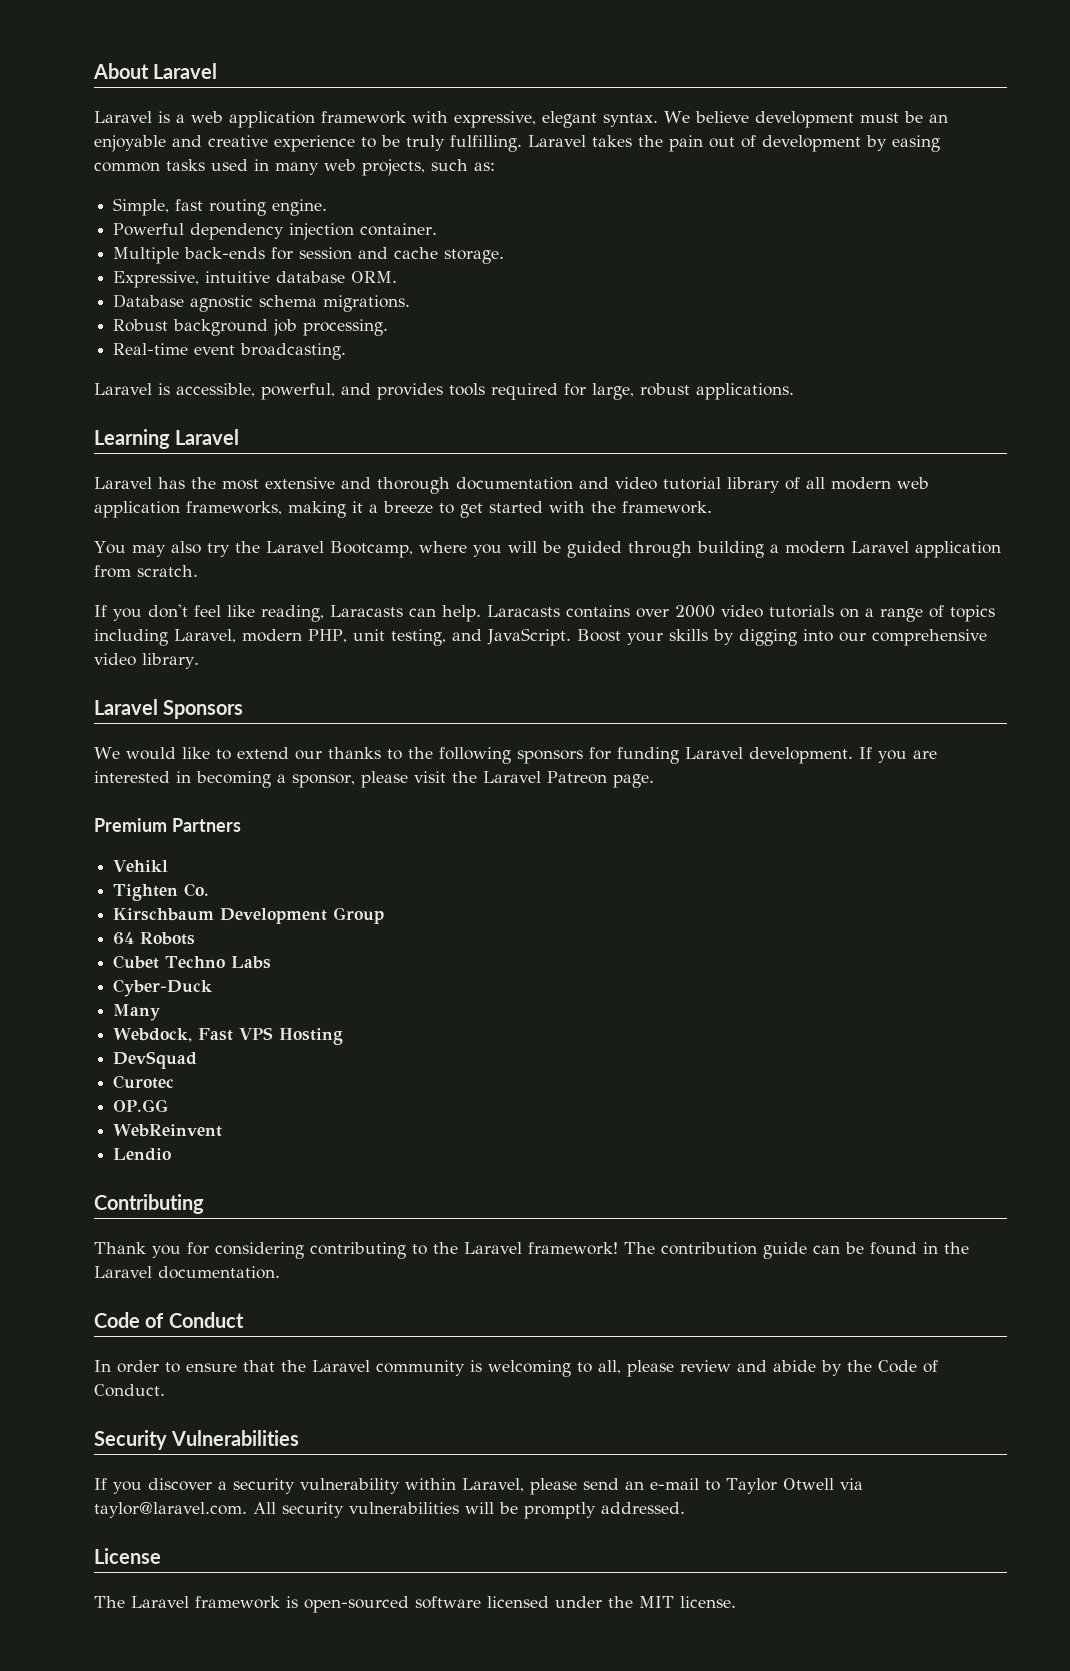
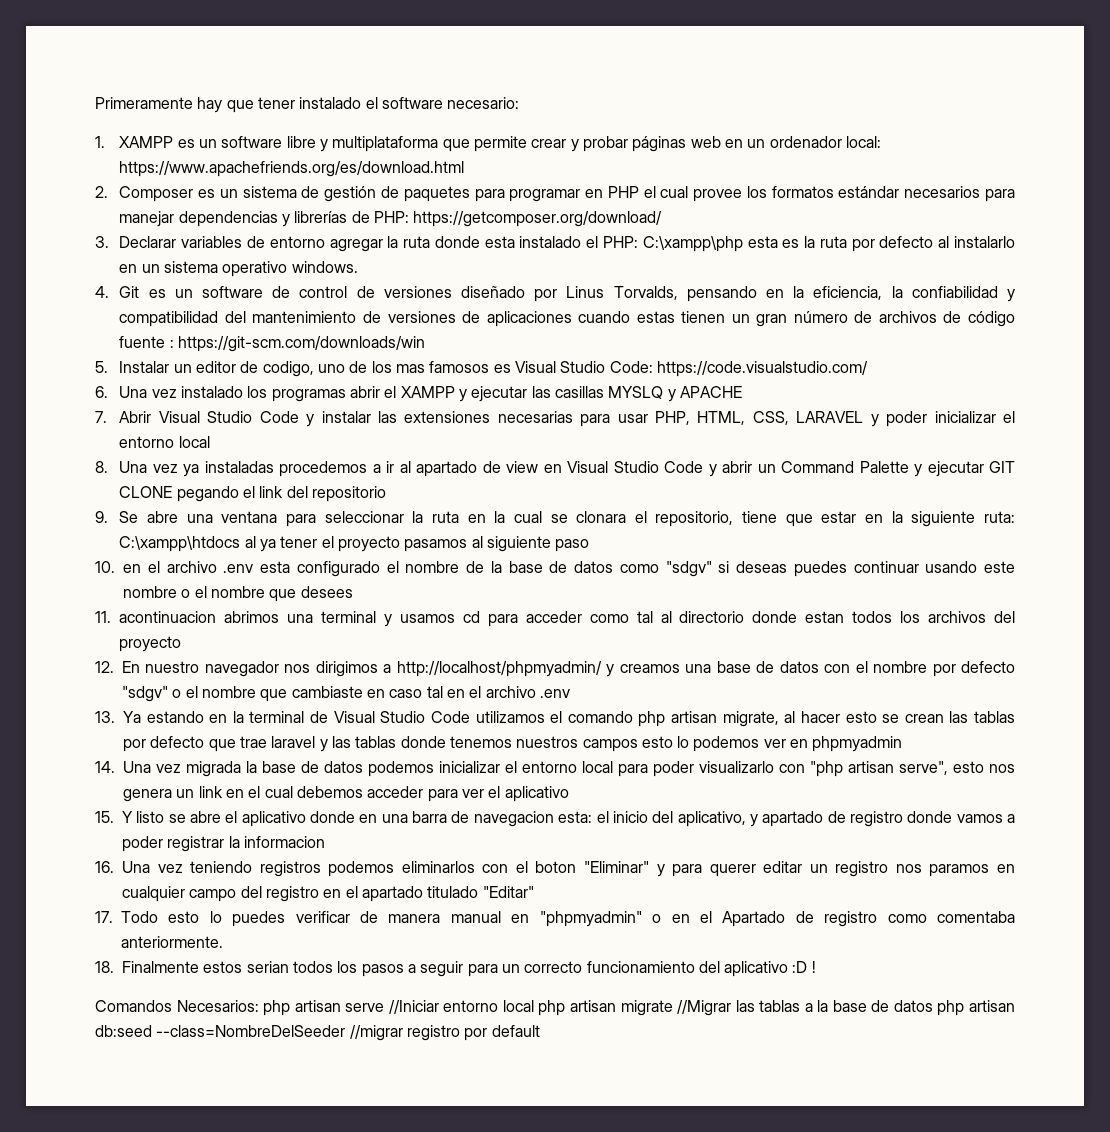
[93,63,218,79] [94,111,948,128] [94,135,940,152] [94,159,495,176] [113,198,328,216] [113,223,438,240] [113,247,505,264] [113,271,398,288] [113,294,411,312] [113,319,389,336] [113,343,347,360] [94,383,794,400] [94,429,240,449] [94,477,929,494] [94,501,712,518] [94,541,1001,558] [94,565,198,578] [94,604,995,622] [94,628,987,646] [94,653,199,669] [94,699,244,719] [94,747,937,764] [94,771,654,788] [94,818,241,832] [113,860,169,872] [113,883,210,901] [113,907,385,924] [113,932,196,945] [113,955,272,969] [113,979,213,997] [113,1004,161,1021] [113,1027,344,1045] [113,1051,198,1069] [113,1075,175,1089] [113,1099,169,1112] [113,1124,223,1137] [113,1148,172,1161] [94,1194,204,1214] [94,1242,969,1259] [94,1266,280,1279] [94,1312,244,1328] [94,1360,938,1377] [94,1384,165,1397] [94,1430,300,1450] [94,1478,863,1495] [94,1502,685,1519] [94,1548,161,1564] [94,1596,736,1613] About Laravel // Laravel is a web application framework with expressive, elegant syntax. We believe development must be an enjoyable and creative experience to be truly fulfilling. Laravel takes the pain out of development by easing common tasks used in many web projects, such as: // Simple, fast routing engine. // Powerful dependency injection container. // Multiple back-ends for session and cache storage. // Expressive, intuitive database ORM. // Database agnostic schema migrations. // Robust background job processing. // Real-time event broadcasting. // Laravel is accessible, powerful, and provides tools required for large, robust applications. // Learning Laravel // Laravel has the most extensive and thorough documentation and video tutorial library of all modern web application frameworks, making it a breeze to get started with the framework. // You may also try the Laravel Bootcamp, where you will be guided through building a modern Laravel application from scratch. // If you don't feel like reading, Laracasts can help. Laracasts contains over 2000 video tutorials on a range of topics including Laravel, modern PHP, unit testing, and JavaScript. Boost your skills by digging into our comprehensive video library. // Laravel Sponsors // We would like to extend our thanks to the following sponsors for funding Laravel development. If you are interested in becoming a sponsor, please visit the Laravel Patreon page. // Premium Partners // Vehikl // Tighten Co. // Kirschbaum Development Group // 64 Robots // Cubet Techno Labs // Cyber-Duck // Many // Webdock, Fast VPS Hosting // DevSquad // Curotec // OP.GG // WebReinvent // Lendio // Contributing // Thank you for considering contributing to the Laravel framework! The contribution guide can be found in the Laravel documentation. // Code of Conduct // In order to ensure that the Laravel community is welcoming to all, please review and abide by the Code of Conduct. // Security Vulnerabilities // If you discover a security vulnerability within Laravel, please send an e-mail to Taylor Otwell via taylor@laravel.com. All security vulnerabilities will be promptly addressed. // License // The Laravel framework is open-sourced software licensed under the MIT license. -> [95,97,520,113] [95,136,881,152] [119,161,465,177] [95,186,1015,202] [119,211,663,227] [95,236,1016,252] [119,261,358,277] [95,286,1015,302] [119,311,1015,327] [119,336,426,352] [95,361,868,377] [95,386,742,402] [95,411,1016,427] [119,436,210,448] [95,461,1015,477] [119,486,387,502] [95,511,1015,527] [119,536,590,552] [95,561,1015,577] [123,586,353,602] [95,611,1016,627] [119,636,182,652] [95,661,1016,677] [122,686,570,702] [95,711,1015,727] [123,736,903,752] [95,761,1015,777] [123,786,569,802] [95,811,1015,827] [122,836,325,852] [95,861,1015,877] [122,886,534,902] [95,911,1015,927] [121,936,223,948] [95,961,816,977] [95,1000,1015,1016] [95,1025,540,1041] Primeramente hay que tener instalado el software necesario: // 1. XAMPP es un software libre y multiplataforma que permite crear y probar páginas web en un ordenador local: https://www.apachefriends.org/es/download.html // 2. Composer es un sistema de gestión de paquetes para programar en PHP el cual provee los formatos estándar necesarios para manejar dependencias y librerías de PHP: https://getcomposer.org/download/ // 3. Declarar variables de entorno agregar la ruta donde esta instalado el PHP: C:\xampp\php esta es la ruta por defecto al instalarlo en un sistema operativo windows. // 4. Git es un software de control de versiones diseñado por Linus Torvalds, pensando en la eficiencia, la confiabilidad y compatibilidad del mantenimiento de versiones de aplicaciones cuando estas tienen un gran número de archivos de código fuente : https://git-scm.com/downloads/win // 5. Instalar un editor de codigo, uno de los mas famosos es Visual Studio Code: https://code.visualstudio.com/ // 6. Una vez instalado los programas abrir el XAMPP y ejecutar las casillas MYSLQ y APACHE // 7. Abrir Visual Studio Code y instalar las extensiones necesarias para usar PHP, HTML, CSS, LARAVEL y poder inicializar el entorno local // 8. Una vez ya instaladas procedemos a ir al apartado de view en Visual Studio Code y abrir un Command Palette y ejecutar GIT CLONE pegando el link del repositorio // 9. Se abre una ventana para seleccionar la ruta en la cual se clonara el repositorio, tiene que estar en la siguiente ruta: C:\xampp\htdocs al ya tener el proyecto pasamos al siguiente paso // 10. en el archivo .env esta configurado el nombre de la base de datos como "sdgv" si deseas puedes continuar usando este nombre o el nombre que desees // 11. acontinuacion abrimos una terminal y usamos cd para acceder como tal al directorio donde estan todos los archivos del proyecto // 12. En nuestro navegador nos dirigimos a http://localhost/phpmyadmin/ y creamos una base de datos con el nombre por defecto "sdgv" o el nombre que cambiaste en caso tal en el archivo .env // 13. Ya estando en la terminal de Visual Studio Code utilizamos el comando php artisan migrate, al hacer esto se crean las tablas por defecto que trae laravel y las tablas donde tenemos nuestros campos esto lo podemos ver en phpmyadmin // 14. Una vez migrada la base de datos podemos inicializar el entorno local para poder visualizarlo con "php artisan serve", esto nos genera un link en el cual debemos acceder para ver el aplicativo // 15. Y listo se abre el aplicativo donde en una barra de navegacion esta: el inicio del aplicativo, y apartado de registro donde vamos a poder registrar la informacion // 16. Una vez teniendo registros podemos eliminarlos con el boton "Eliminar" y para querer editar un registro nos paramos en cualquier campo del registro en el apartado titulado "Editar" // 17. Todo esto lo puedes verificar de manera manual en "phpmyadmin" o en el Apartado de registro como comentaba anteriormente. // 18. Finalmente estos serian todos los pasos a seguir para un correcto funcionamiento del aplicativo :D ! // Comandos Necesarios: php artisan serve //Iniciar entorno local php artisan migrate //Migrar las tablas a la base de datos php artisan db:seed --class=NombreDelSeeder //migrar registro por default

